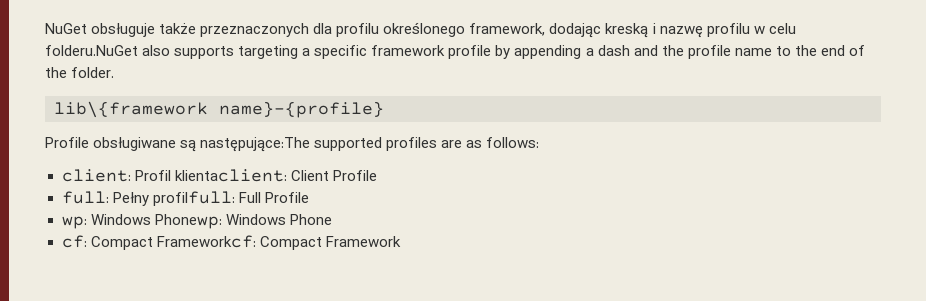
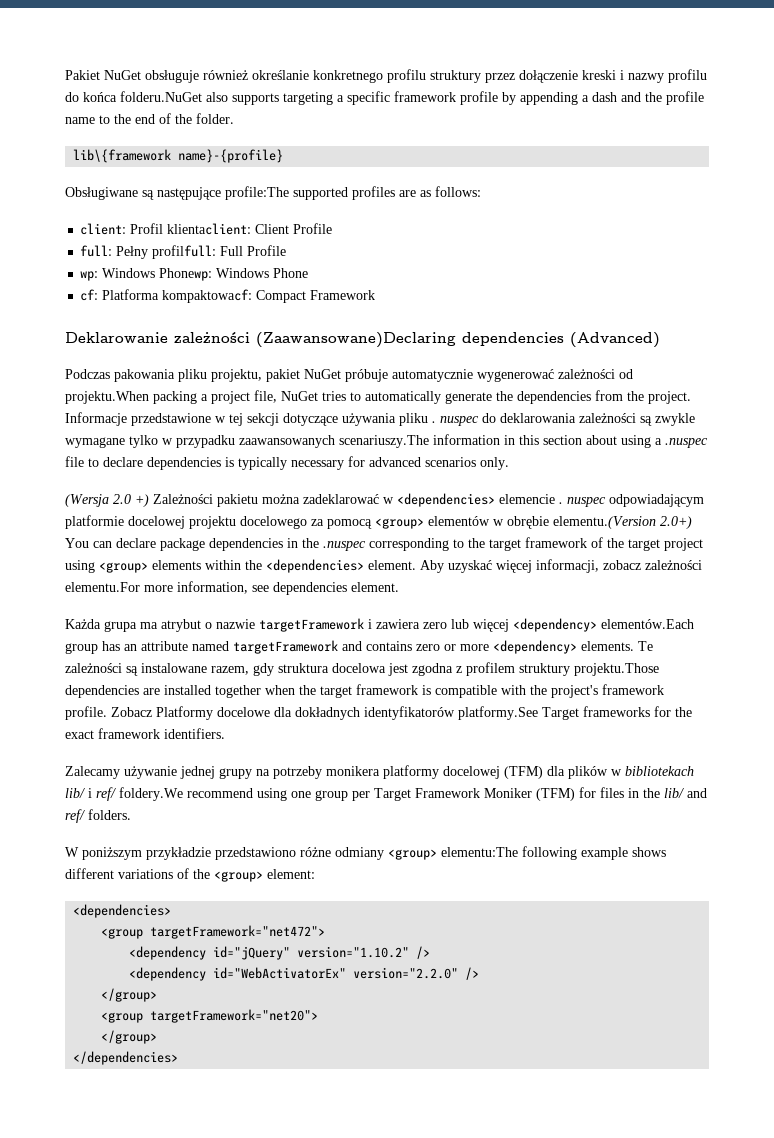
(45, 28) none -> [65,70,100,80] Pakiet
[159,22,796,38] także przeznaczonych dla profilu określonego framework, dodając kreską i nazwę profilu w celu -> [203,69,707,83] [65,92,117,102] również określanie konkretnego profilu struktury przez dołączenie kreski i nazwy profilu do końca
[45,137,311,152] Profile obsługiwane są następujące:The -> [65,186,289,200] Obsługiwane są następujące profile:The
[90,235,256,250] Compact Frameworkcf: -> [102,289,253,303] Platforma kompaktowacf:
(401, 241) none -> [65,332,660,348] [65,369,633,382] [65,390,691,404] [65,412,695,426] [65,434,708,448] [65,456,509,470] [65,493,704,507] [65,515,692,529] [65,537,703,551] [65,559,702,573] [65,581,399,595] [65,618,694,632] [65,640,653,654] [65,662,659,676] [65,684,664,698] [65,706,692,720] [65,728,225,739] [65,765,694,779] [65,787,707,801] [65,809,131,823] [65,846,666,860] [65,868,315,882] [73,904,172,918] [101,925,326,939] [129,946,431,960] [129,967,480,981] [101,988,158,1002] [101,1009,319,1023] [101,1030,158,1044] [73,1051,179,1065] // Deklarowanie zależności (Zaawansowane)Declaring dependencies (Advanced) // Podczas pakowania pliku projektu, pakiet NuGet próbuje automatycznie wygenerować zależności od projektu.When packing a project file, NuGet tries to automatically generate the dependencies from the project. Informacje przedstawione w tej sekcji dotyczące używania pliku . nuspec do deklarowania zależności są zwykle wymagane tylko w przypadku zaawansowanych scenariuszy.The information in this section about using a .nuspec file to declare dependencies is typically necessary for advanced scenarios only. // (Wersja 2.0 +) Zależności pakietu można zadeklarować w <dependencies> elemencie . nuspec odpowiadającym platformie docelowej projektu docelowego za pomocą <group> elementów w obrębie elementu.(Version 2.0+) You can declare package dependencies in the .nuspec corresponding to the target framework of the target project using <group> elements within the <dependencies> element. Aby uzyskać więcej informacji, zobacz zależności elementu.For more information, see dependencies element. // Każda grupa ma atrybut o nazwie targetFramework i zawiera zero lub więcej <dependency> elementów.Each group has an attribute named targetFramework and contains zero or more <dependency> elements. Te zależności są instalowane razem, gdy struktura docelowa jest zgodna z profilem struktury projektu.Those dependencies are installed together when the target framework is compatible with the project's framework profile. Zobacz Platformy docelowe dla dokładnych identyfikatorów platformy.See Target frameworks for the exact framework identifiers. // Zalecamy używanie jednej grupy na potrzeby monikera platformy docelowej (TFM) dla plików w bibliotekach lib/ i ref/ foldery.We recommend using one group per Target Framework Moniker (TFM) for files in the lib/ and ref/ folders. // W poniższym przykładzie przedstawiono różne odmiany <group> elementu:The following example shows different variations of the <group> element: // <dependencies> // <group targetFramework="net472"> // <dependency id="jQuery" version="1.10.2" /> // <dependency id="WebActivatorEx" version="2.2.0" /> // </group> // <group targetFramework="net20"> // </group> // </dependencies>

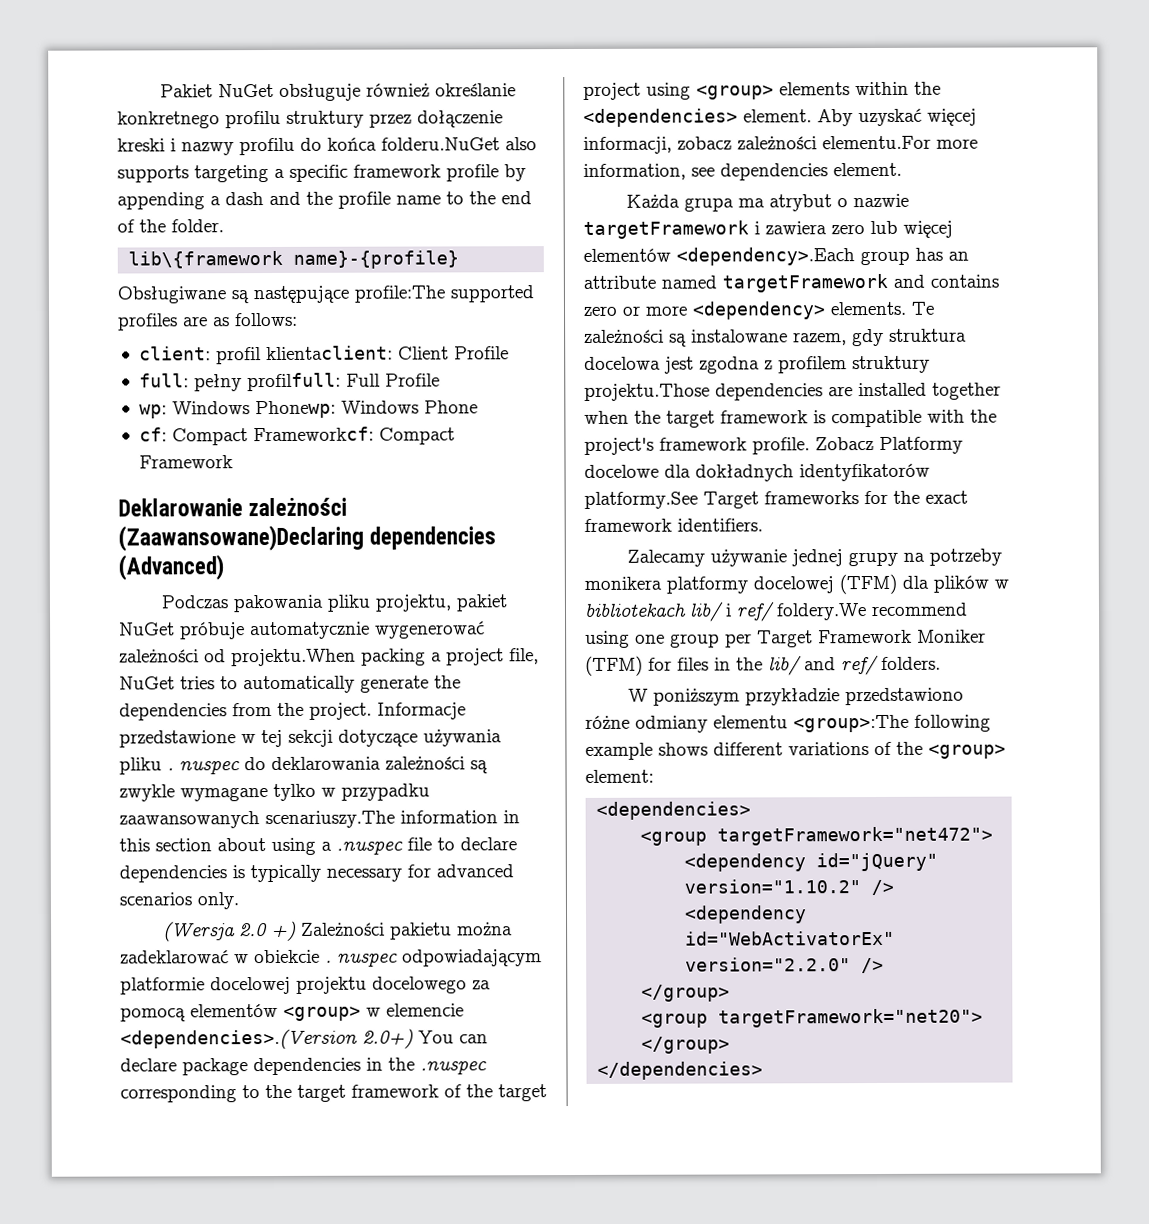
[130,223,164,234] Profil -> [215,347,262,365] profil
[116,246,149,259] Pełny -> [193,374,242,392] pełny
[102,289,253,303] Platforma kompaktowacf: -> [171,426,374,446] Compact Frameworkcf:
[397,493,555,507] <dependencies> elemencie -> [254,949,320,964] obiekcie
[375,516,656,529] <group> elementów w obrębie elementu.(Version -> [190,1003,464,1021] [120,1028,358,1050] elementów <group> w elemencie <dependencies>.(Version
[513,618,694,632] <dependency> elementów.Each -> [583,247,855,266] elementów <dependency>.Each
[388,847,518,860] <group> elementu:The -> [713,714,909,733] elementu <group>:The

